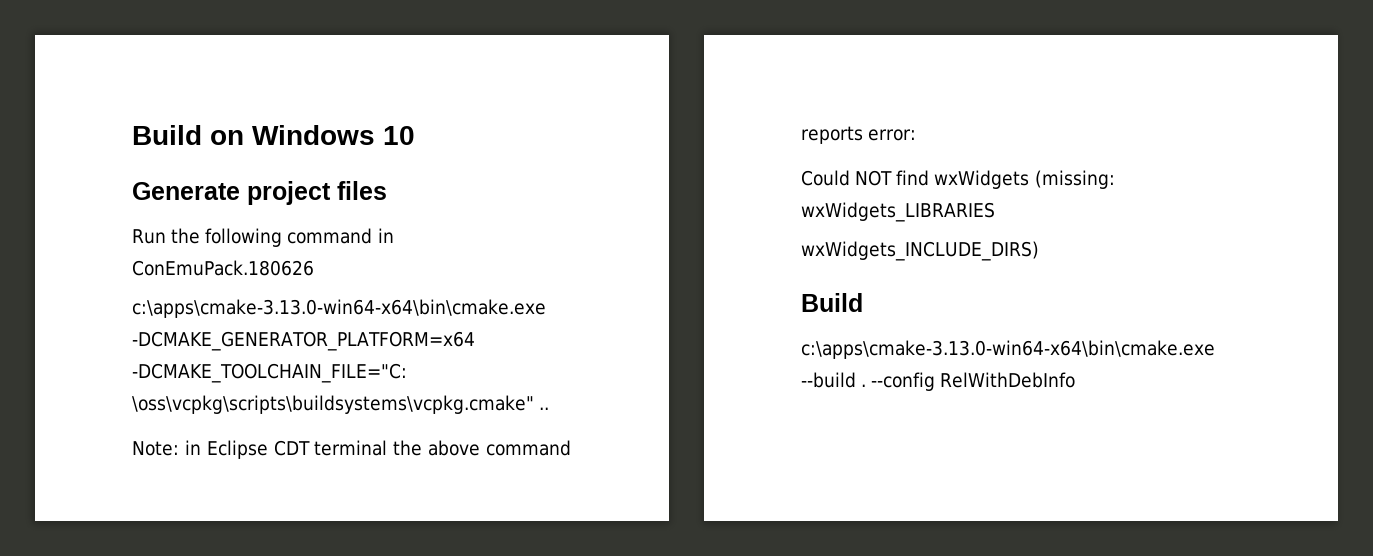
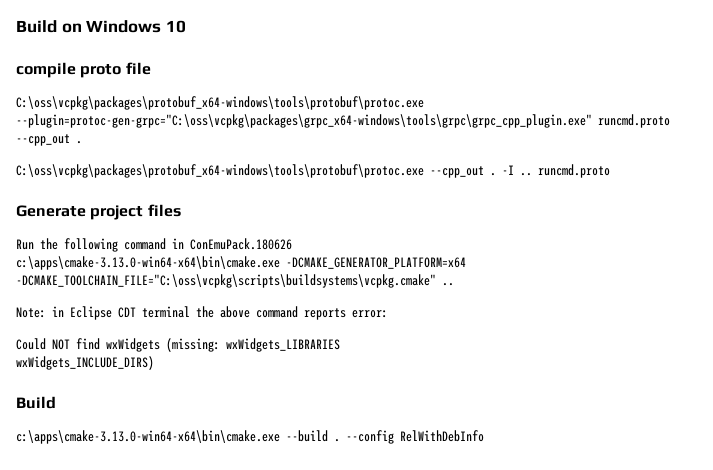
(415, 135) none -> [16,62,151,78] [16,96,424,110] [16,114,670,128] [16,134,82,146] [16,164,610,178] // compile proto file // C:\oss\vcpkg\packages\protobuf_x64-windows\tools\protobuf\protoc.exe --plugin=protoc-gen-grpc="C:\oss\vcpkg\packages\grpc_x64-windows\tools\grpc\grpc_cpp_plugin.exe" runcmd.proto --cpp_out . // C:\oss\vcpkg\packages\protobuf_x64-windows\tools\protobuf\protoc.exe --cpp_out . -I .. runcmd.proto

